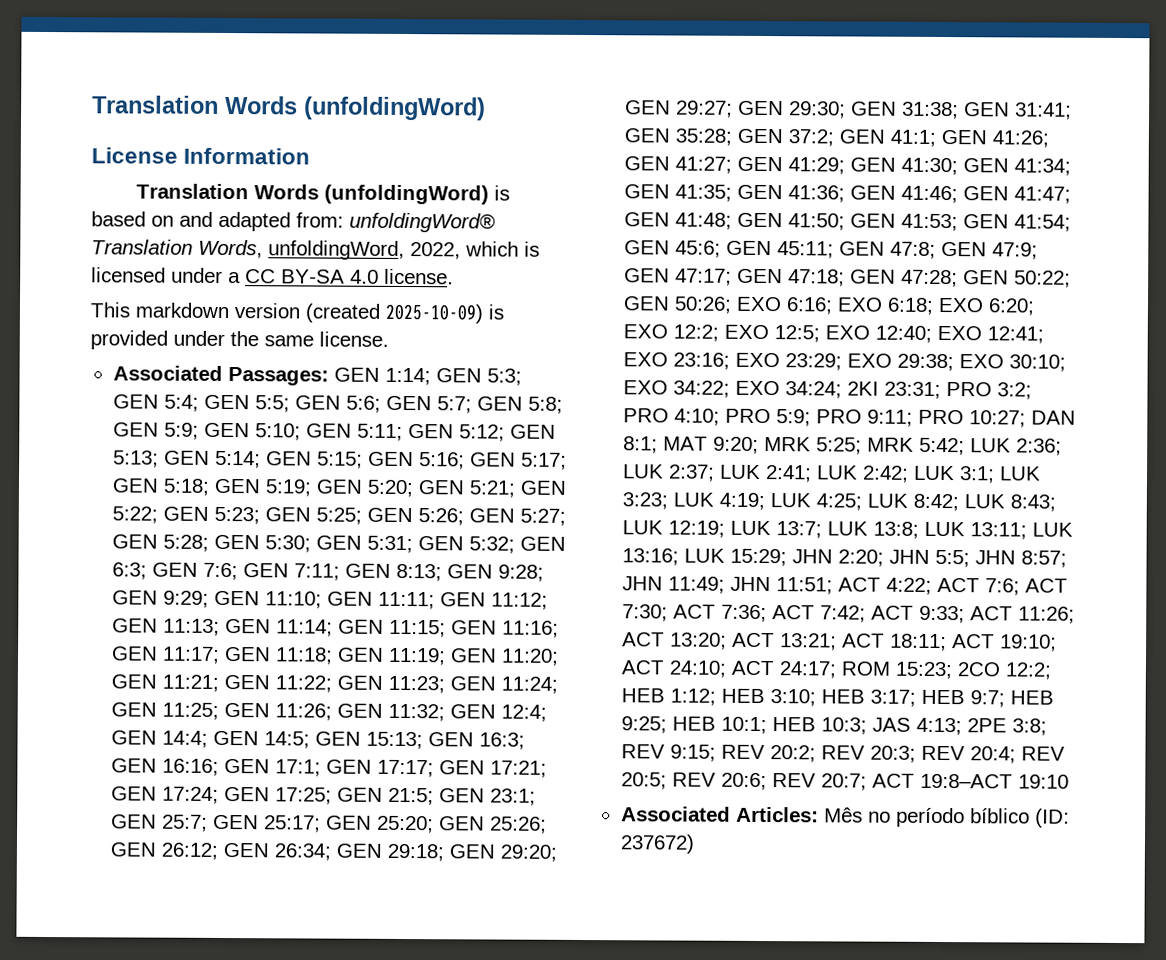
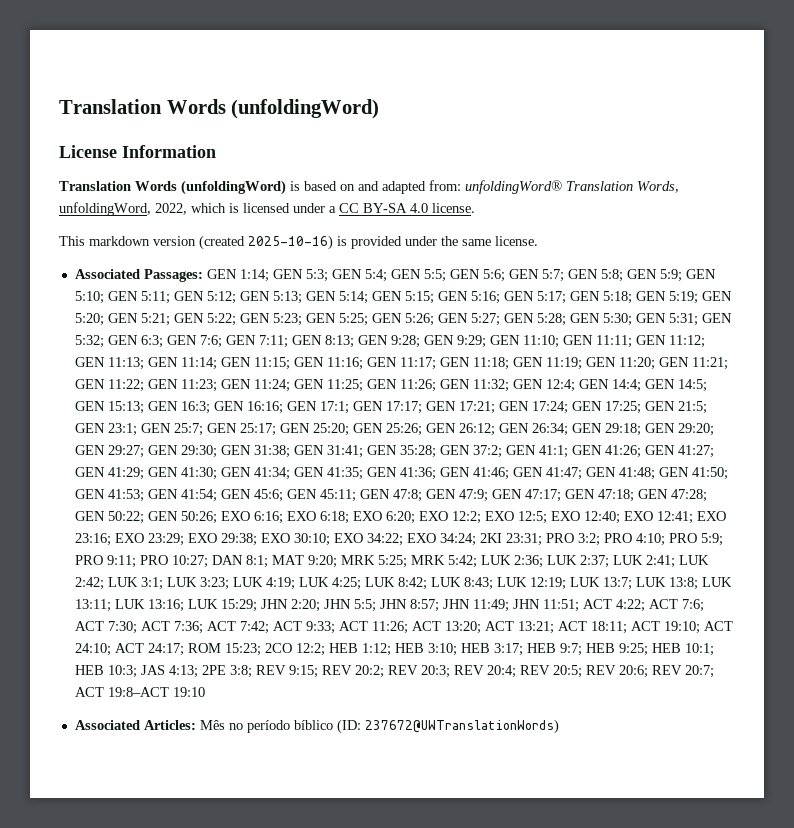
[385,303,483,324] 2025-10-09) -> [248,235,333,250] 2025-10-16)
[619,834,695,854] 237672) -> [364,719,559,734] 237672@UWTranslationWords)

